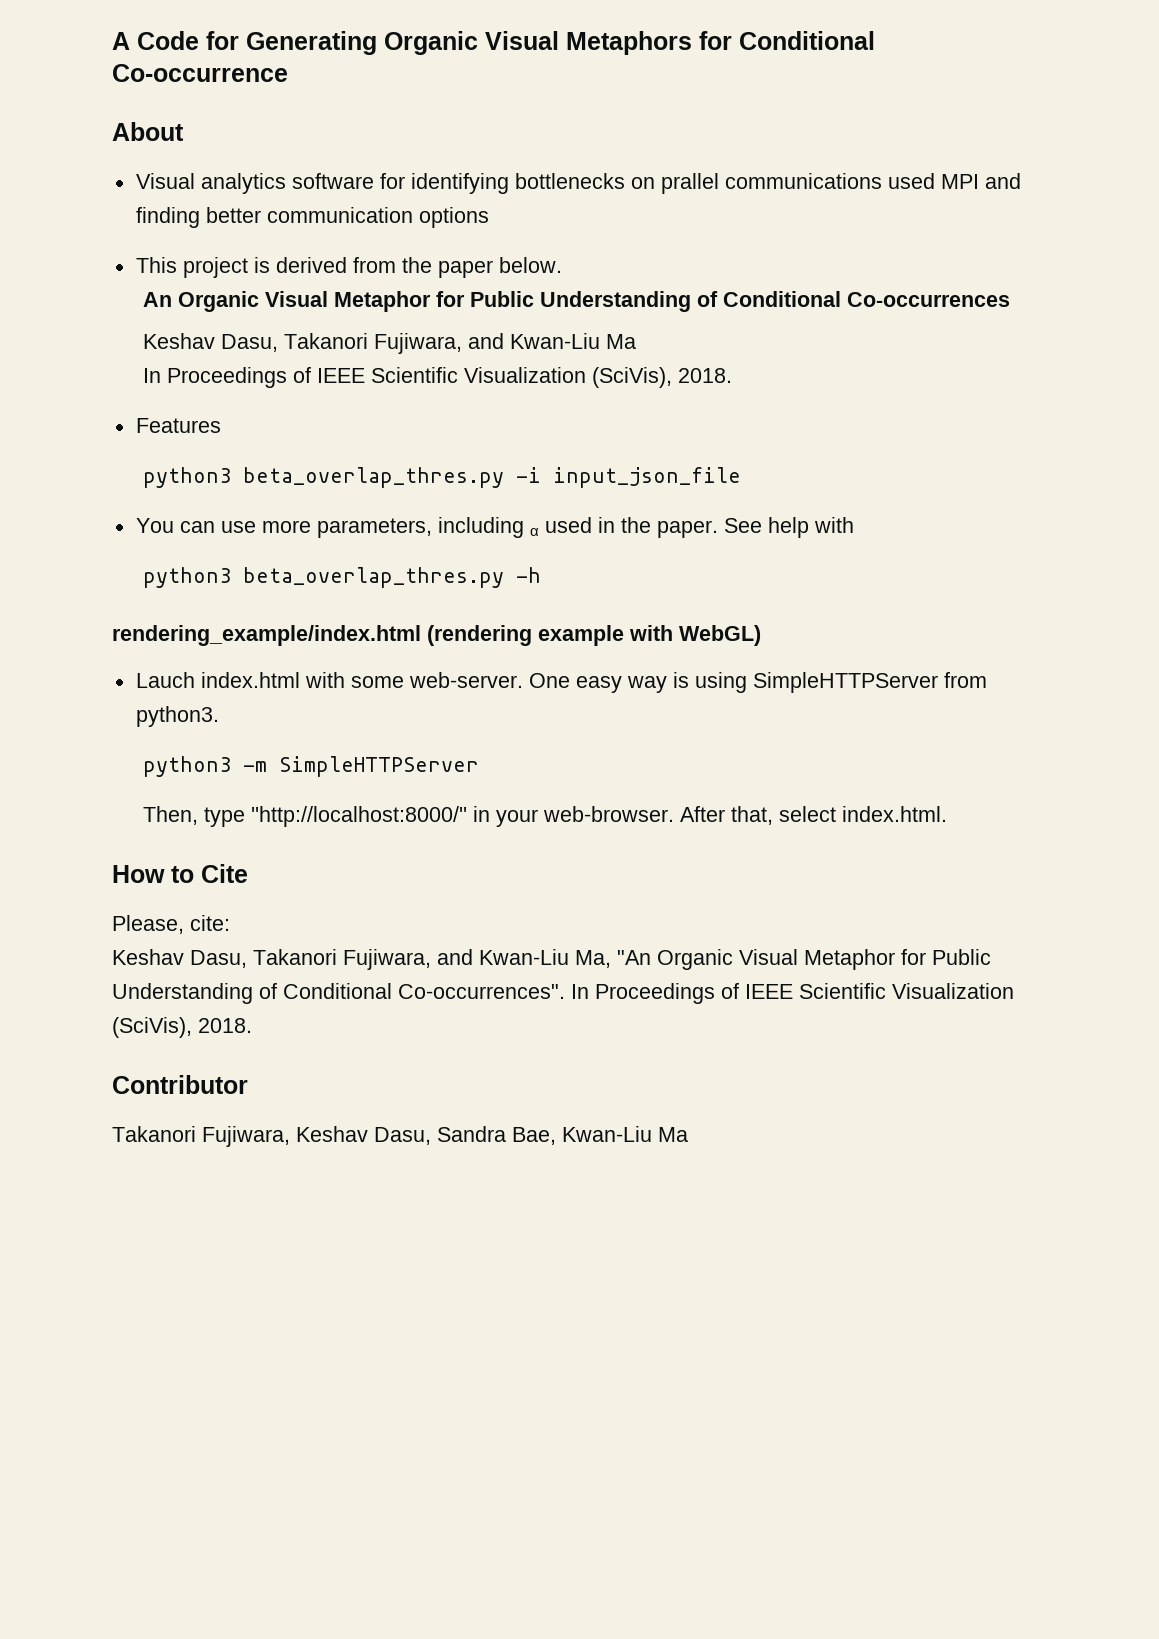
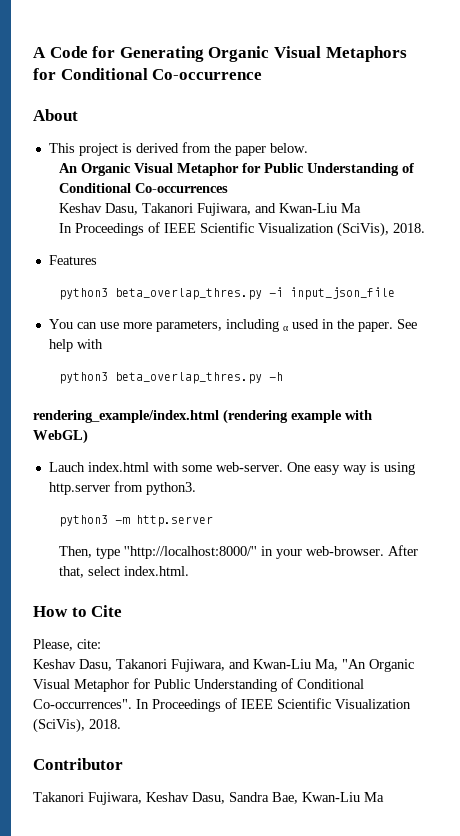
[135,173,1021,194] [135,207,489,228] // Visual analytics software for identifying bottlenecks on prallel communications used MPI and finding better communication options -> (78, 115) none
[752,672,938,693] SimpleHTTPServer -> [48,482,110,495] http.server
[278,756,479,777] SimpleHTTPServer -> [135,515,213,527] http.server

